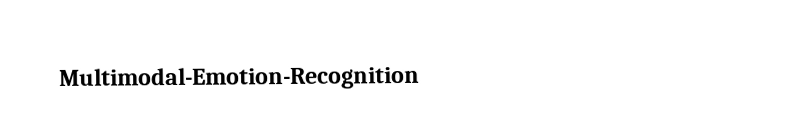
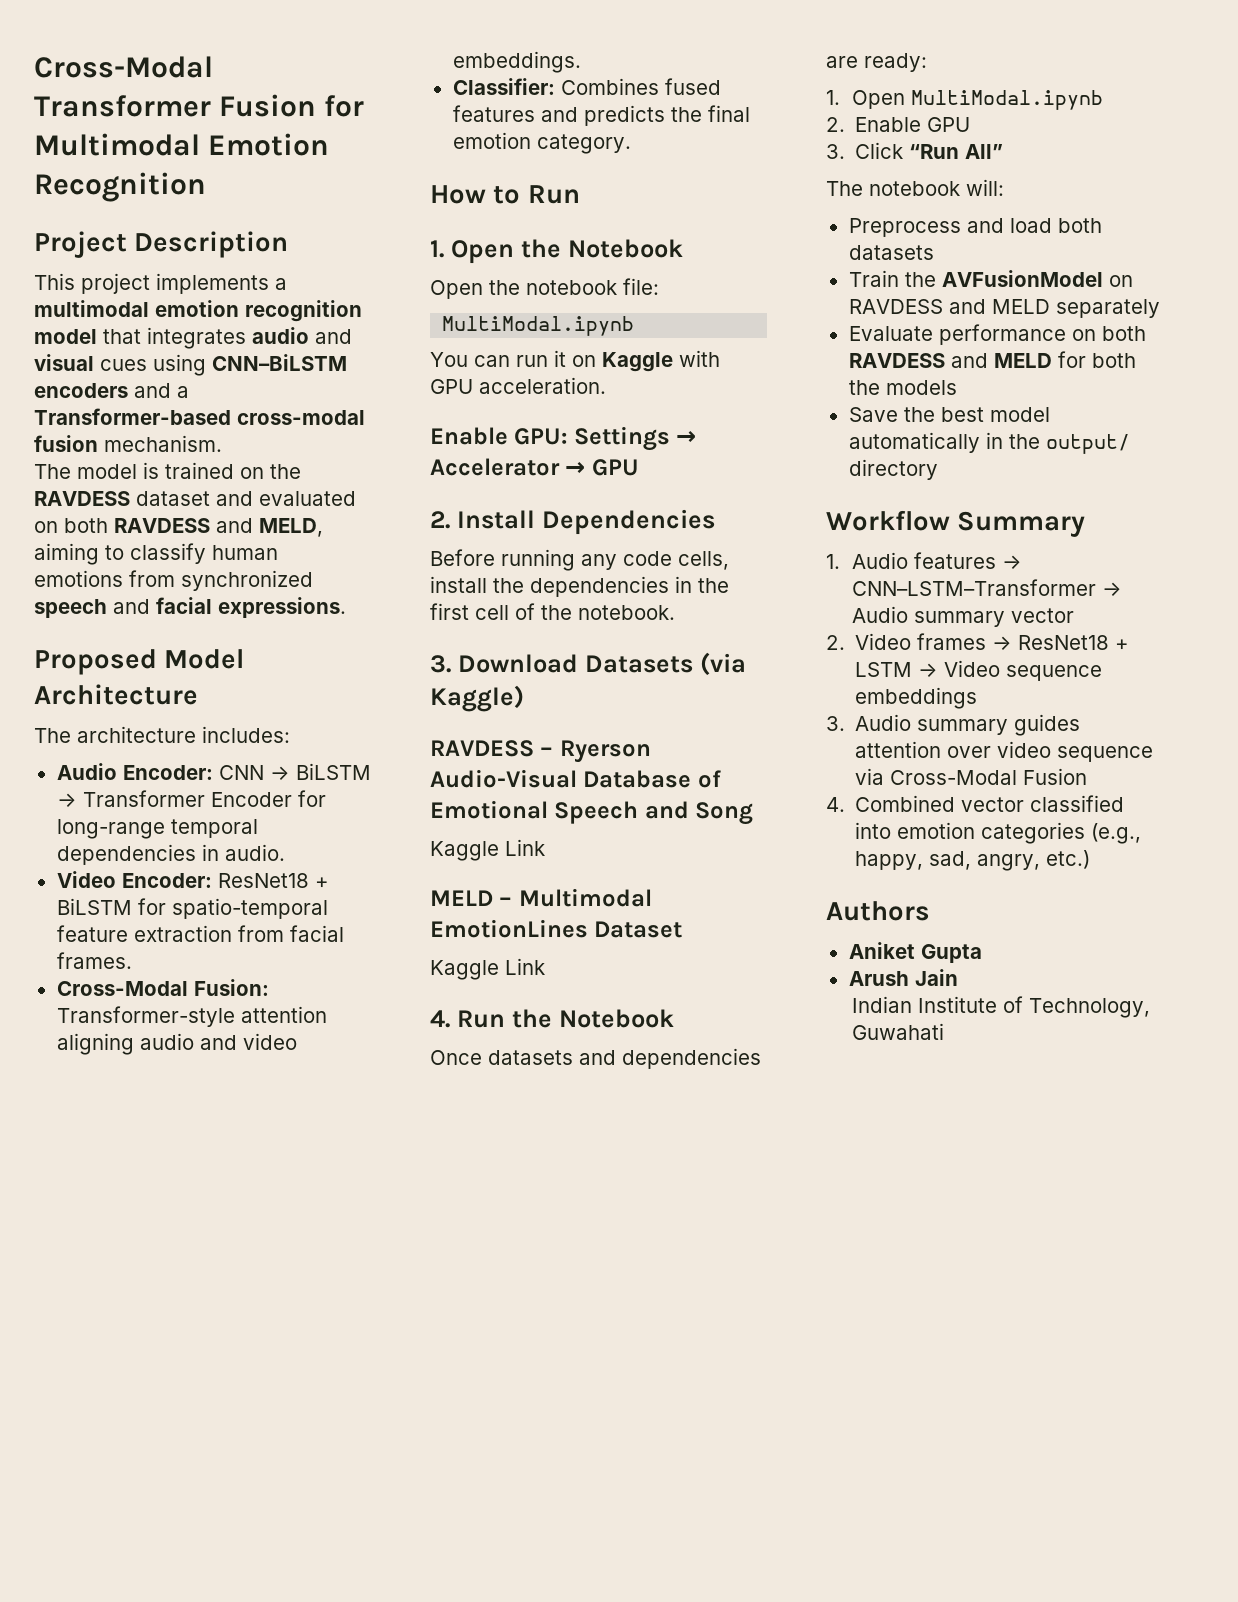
[59,65,420,91] Multimodal-Emotion-Recognition -> [34,56,213,78] [34,94,365,117] [34,133,330,156] [34,172,206,202] [34,231,289,258] [34,273,287,294] [34,300,362,322] [34,327,352,349] [34,354,347,376] [34,383,189,398] [34,408,365,425] [34,435,222,452] [34,462,301,479] [34,491,356,506] [34,518,323,537] [34,543,278,565] [34,570,313,591] [34,597,346,618] [34,649,245,675] [34,684,198,705] [34,726,290,743] [56,763,371,780] [56,790,326,807] [56,819,258,839] [56,844,285,865] [56,871,329,888] [56,898,328,919] [56,925,344,942] [56,952,132,969] [56,979,269,996] [56,1006,327,1027] [56,1033,297,1055] [452,51,581,73] [452,78,721,95] [452,105,750,126] [452,132,631,154] [430,185,580,204] [430,239,683,264] [430,278,659,299] [442,316,635,336] [430,350,720,372] [430,377,606,394] [430,426,697,451] [430,458,639,476] [430,509,715,535] [430,549,729,571] [430,576,729,597] [430,603,675,620] [430,652,746,676] [430,685,524,712] [430,740,651,763] [430,769,721,788] [430,800,754,825] [430,839,545,861] [430,888,652,907] [430,919,683,938] [430,958,545,980] [430,1009,674,1028] [430,1048,761,1069] [826,53,927,72] [826,90,1104,110] [826,117,971,132] [826,142,1004,159] [826,179,1004,196] [848,218,1102,237] [848,245,934,260] [848,270,1133,287] [848,299,1160,318] [848,324,1146,345] [848,351,1136,368] [848,380,957,395] [848,407,1050,422] [848,432,1130,454] [848,459,938,480] [826,510,1086,537] [826,552,1023,569] [852,579,1123,596] [852,606,1075,627] [826,633,1130,650] [855,660,1103,681] [855,687,978,709] [826,714,1081,736] [855,741,1154,762] [855,768,1088,785] [826,795,1125,812] [855,822,1142,844] [855,850,1091,871] [826,901,930,921] [848,942,982,963] [848,969,958,986] [852,996,1151,1018] [852,1023,945,1040] Cross-Modal Transformer Fusion for Multimodal Emotion Recognition // Project Description // This project implements a multimodal emotion recognition model that integrates audio and visual cues using CNN–BiLSTM encoders and a Transformer-based cross-modal fusion mechanism. // The model is trained on the RAVDESS dataset and evaluated on both RAVDESS and MELD, aiming to classify human emotions from synchronized speech and facial expressions. // Proposed Model Architecture // The architecture includes: // Audio Encoder: CNN → BiLSTM → Transformer Encoder for long-range temporal dependencies in audio. // Video Encoder: ResNet18 + BiLSTM for spatio-temporal feature extraction from facial frames. // Cross-Modal Fusion: Transformer-style attention aligning audio and video embeddings. // Classifier: Combines fused features and predicts the final emotion category. // How to Run // 1. Open the Notebook // Open the notebook file: // MultiModal.ipynb // You can run it on Kaggle with GPU acceleration. // Enable GPU: Settings → Accelerator → GPU // 2. Install Dependencies // Before running any code cells, install the dependencies in the first cell of the notebook. // 3. Download Datasets (via Kaggle) // RAVDESS – Ryerson Audio-Visual Database of Emotional Speech and Song // Kaggle Link // MELD – Multimodal EmotionLines Dataset // Kaggle Link // 4. Run the Notebook // Once datasets and dependencies are ready: // 1. Open MultiModal.ipynb // 2. Enable GPU // 3. Click “Run All” // The notebook will: // Preprocess and load both datasets // Train the AVFusionModel on RAVDESS and MELD separately // Evaluate performance on both RAVDESS and MELD for both the models // Save the best model automatically in the output/ directory // Workflow Summary // 1. Audio features → CNN–LSTM–Transformer → Audio summary vector // 2. Video frames → ResNet18 + LSTM → Video sequence embeddings // 3. Audio summary guides attention over video sequence via Cross-Modal Fusion // 4. Combined vector classified into emotion categories (e.g., happy, sad, angry, etc.) // Authors // Aniket Gupta // Arush Jain // Indian Institute of Technology, Guwahati

